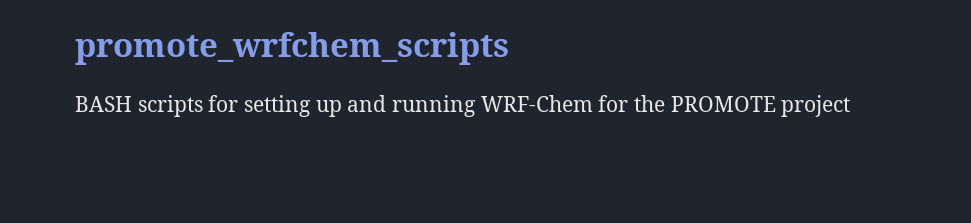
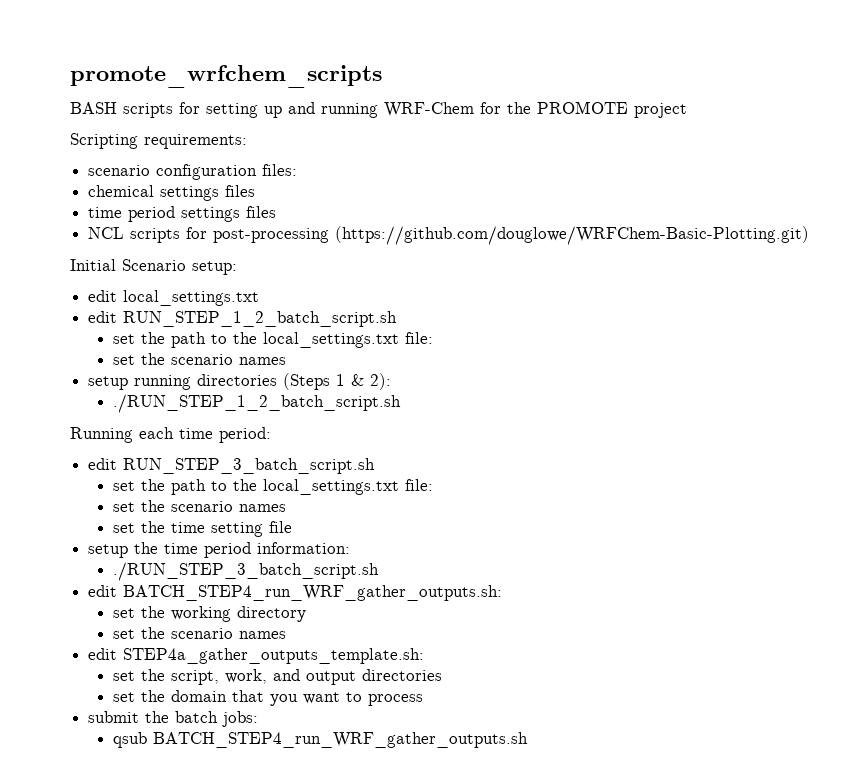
(851, 106) none -> [70,133,247,149] [88,164,298,180] [88,185,256,201] [88,206,277,222] [88,226,810,245] [70,259,237,275] [88,290,260,306] [88,311,398,327] [112,332,433,348] [112,353,286,365] [88,373,392,390] [112,394,401,413] [70,427,271,443] [88,458,376,474] [112,479,433,495] [112,500,286,512] [112,521,292,537] [88,542,351,558] [112,562,379,581] [88,585,503,601] [112,606,306,622] [112,627,286,639] [88,648,425,664] [112,669,442,685] [112,690,423,706] [88,711,259,727] [112,732,528,748] // Scripting requirements: // scenario configuration files: // chemical settings files // time period settings files // NCL scripts for post-processing (https://github.com/douglowe/WRFChem-Basic-Plotting.git) // Initial Scenario setup: // edit local_settings.txt // edit RUN_STEP_1_2_batch_script.sh // set the path to the local_settings.txt file: // set the scenario names // setup running directories (Steps 1 & 2): // ./RUN_STEP_1_2_batch_script.sh // Running each time period: // edit RUN_STEP_3_batch_script.sh // set the path to the local_settings.txt file: // set the scenario names // set the time setting file // setup the time period information: // ./RUN_STEP_3_batch_script.sh // edit BATCH_STEP4_run_WRF_gather_outputs.sh: // set the working directory // set the scenario names // edit STEP4a_gather_outputs_template.sh: // set the script, work, and output directories // set the domain that you want to process // submit the batch jobs: // qsub BATCH_STEP4_run_WRF_gather_outputs.sh

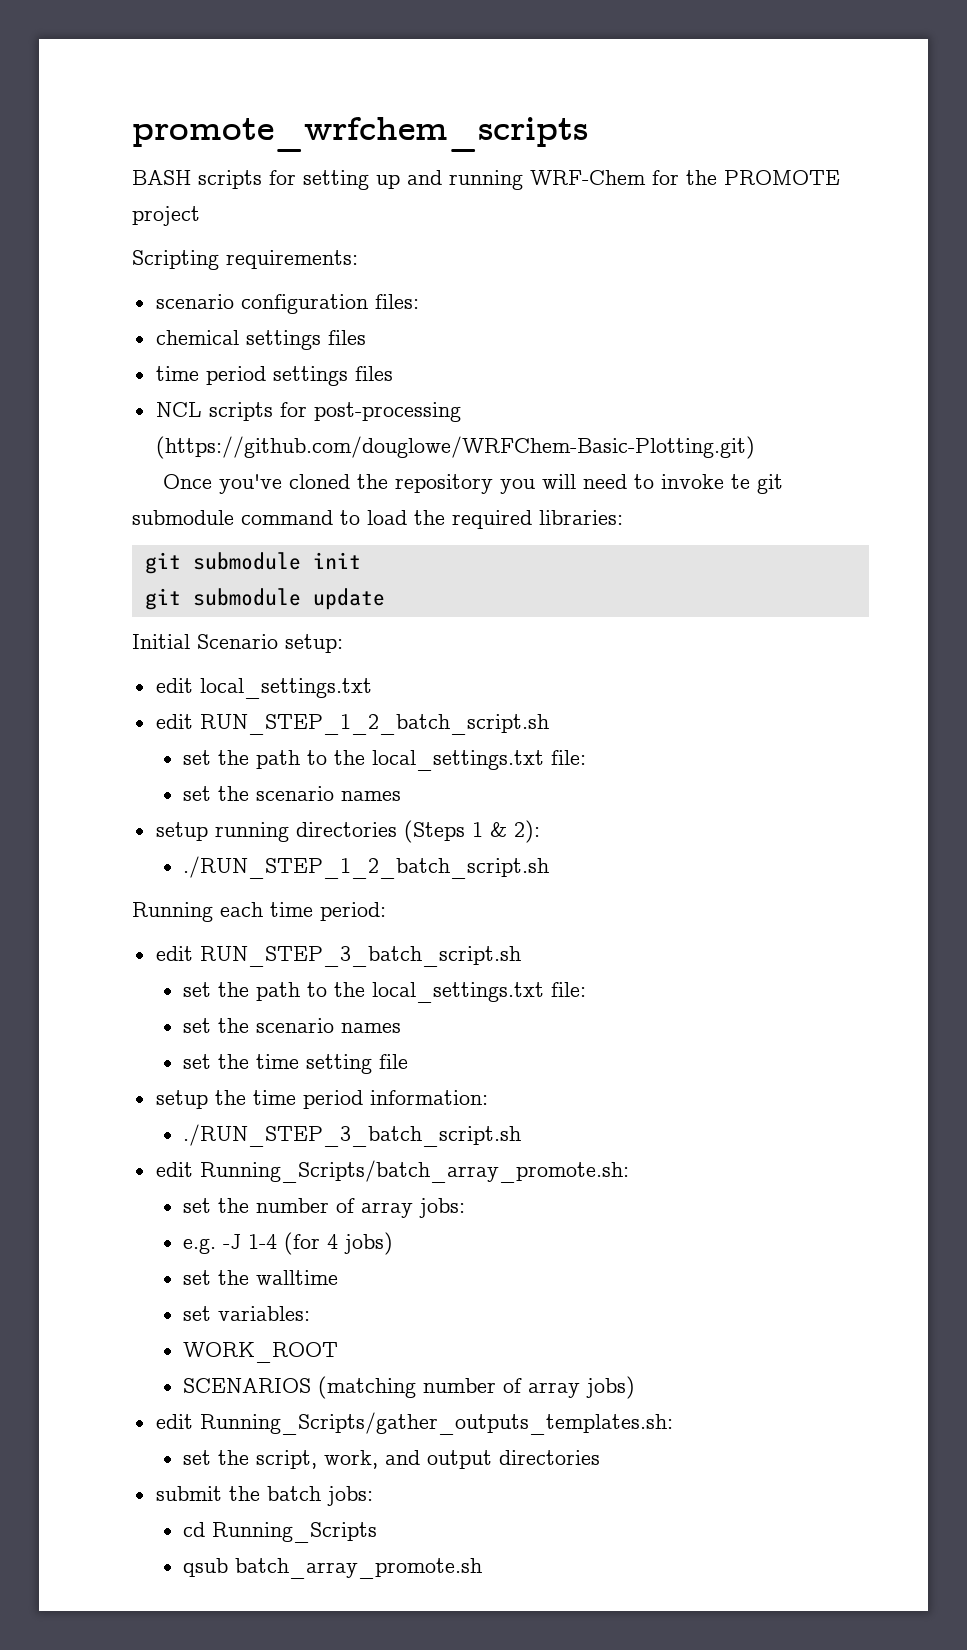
(810, 235) none -> [162,474,783,494] [132,510,623,529] [144,552,361,574] [144,588,385,610] // Once you've cloned the repository you will need to invoke te git submodule command to load the required libraries: // git submodule init // git submodule update
[123,585,503,601] [112,606,306,622] [112,627,286,639] [88,648,425,664] BATCH_STEP4_run_WRF_gather_outputs.sh: // set the working directory // set the scenario names // edit STEP4a_gather_outputs_template.sh: -> [199,1160,629,1183] [182,1198,465,1218] [182,1232,393,1255] [182,1270,338,1285] [182,1306,310,1321] [182,1342,338,1363] [182,1376,635,1399] [155,1412,673,1435] Running_Scripts/batch_array_promote.sh: // set the number of array jobs: // e.g. -J 1-4 (for 4 jobs) // set the walltime // set variables: // WORK_ROOT // SCENARIOS (matching number of array jobs) // edit Running_Scripts/gather_outputs_templates.sh:
[112,690,423,706] // set the domain that you want to process -> (600, 1457) none
(259, 719) none -> [182,1522,377,1543] // cd Running_Scripts
[152,732,528,748] BATCH_STEP4_run_WRF_gather_outputs.sh -> [234,1558,482,1579] batch_array_promote.sh

